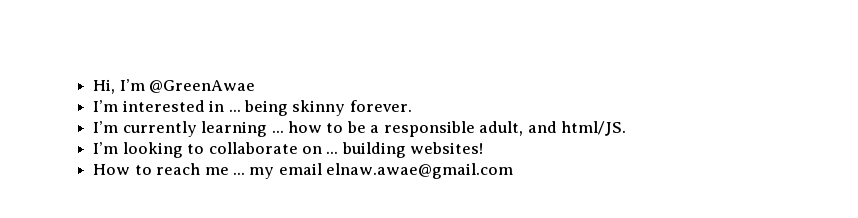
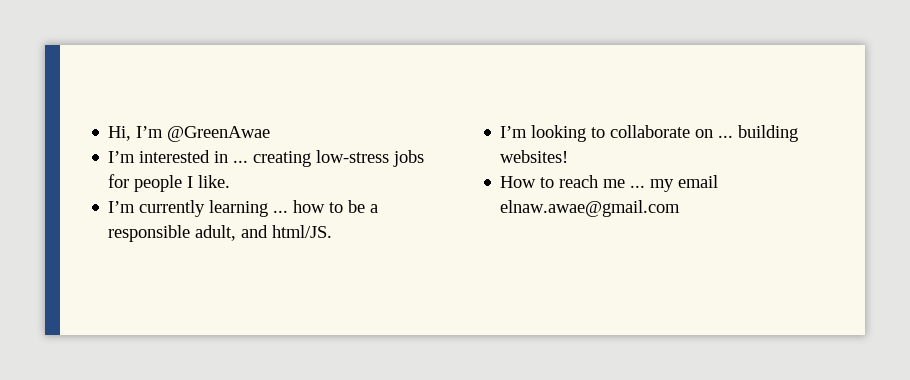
[243,100,412,116] being skinny forever. -> [253,150,425,167] [108,174,231,192] creating low-stress jobs for people I like.

